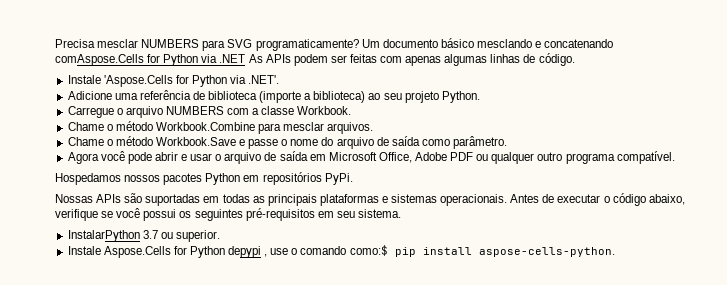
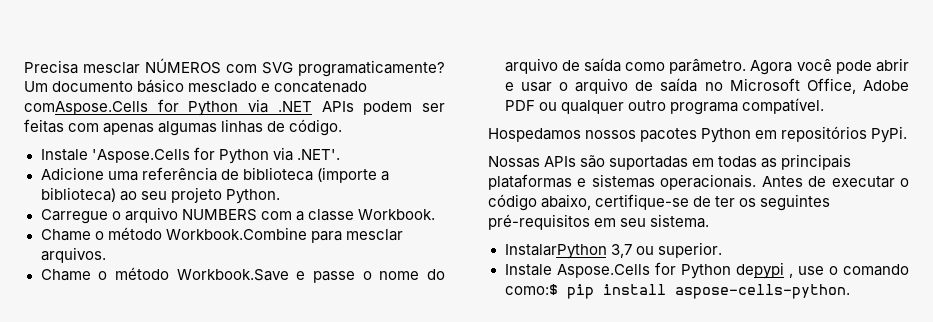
[141,39,226,51] NUMBERS para -> [145,58,257,74] NÚMEROS com
[476,39,614,48] mesclando e concatenando -> [188,81,368,93] mesclado e concatenado
[248,54,263,63] As -> (312, 106) none
(508, 142) // -> (747, 66) none
[309,154,326,161] em -> [704,82,723,91] no
[55,208,177,221] verifique se você possui -> [595,194,736,210] certifique-se de ter
[142,230,158,239] 3.7 -> [610,244,632,258] 3,7

